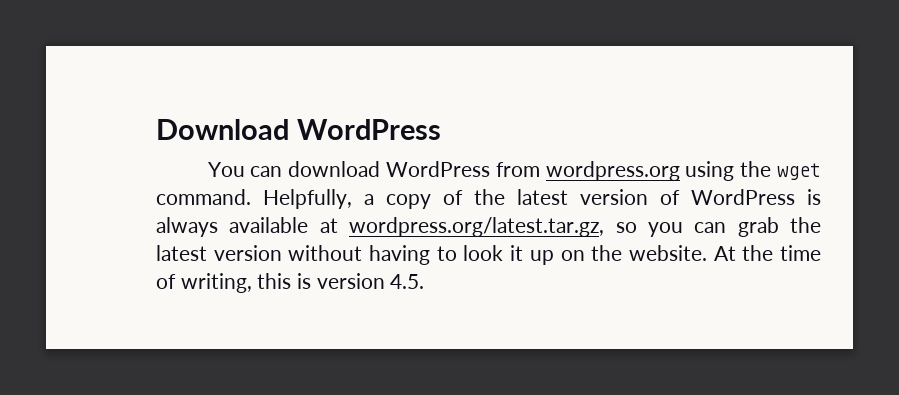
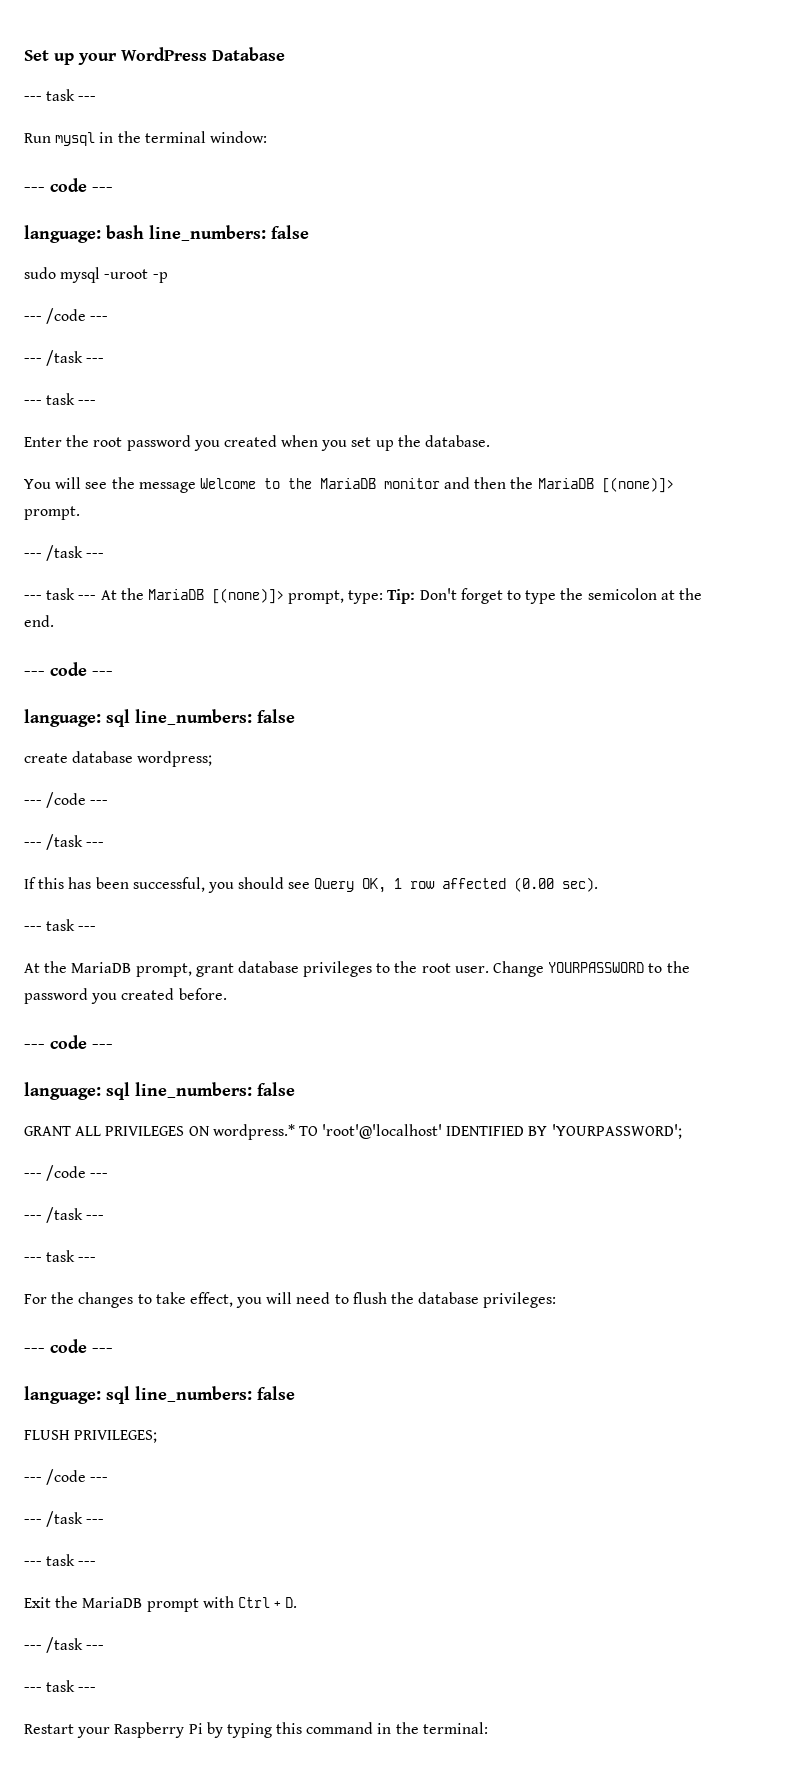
[156,119,441,140] [207,161,821,181] [156,189,821,209] [156,217,821,237] [156,245,822,265] [156,273,425,293] Download WordPress // You can download WordPress from wordpress.org using the wget command. Helpfully, a copy of the latest version of WordPress is always available at wordpress.org/latest.tar.gz, so you can grab the latest version without having to look it up on the website. At the time of writing, this is version 4.5. -> [24,47,285,65] [24,89,97,101] [24,131,267,146] [24,178,113,192] [24,225,309,243] [24,267,168,283] [24,308,109,324] [24,350,105,366] [24,393,97,405] [24,435,491,451] [24,477,674,493] [24,506,80,520] [24,545,105,561] [24,588,702,604] [24,615,54,627] [24,662,113,676] [24,709,295,727] [24,751,213,767] [24,792,109,808] [24,834,105,850] [24,877,599,893] [24,919,97,931] [24,961,690,977] [24,988,227,1004] [24,1035,113,1049] [24,1082,295,1100] [24,1124,682,1140] [24,1165,109,1181] [24,1207,105,1223] [24,1250,97,1262] [24,1292,557,1308] [24,1339,113,1353] [24,1386,295,1404] [24,1430,158,1443] [24,1469,109,1485] [24,1511,105,1527] [24,1554,97,1566] [24,1596,298,1612] [24,1637,105,1653] [24,1680,97,1692] [24,1722,488,1738] Set up your WordPress Database // --- task --- // Run mysql in the terminal window: // --- code --- // language: bash line_numbers: false // sudo mysql -uroot -p // --- /code --- // --- /task --- // --- task --- // Enter the root password you created when you set up the database. // You will see the message Welcome to the MariaDB monitor and then the MariaDB [(none)]> prompt. // --- /task --- // --- task --- At the MariaDB [(none)]> prompt, type: Tip: Don't forget to type the semicolon at the end. // --- code --- // language: sql line_numbers: false // create database wordpress; // --- /code --- // --- /task --- // If this has been successful, you should see Query OK, 1 row affected (0.00 sec). // --- task --- // At the MariaDB prompt, grant database privileges to the root user. Change YOURPASSWORD to the password you created before. // --- code --- // language: sql line_numbers: false // GRANT ALL PRIVILEGES ON wordpress.* TO 'root'@'localhost' IDENTIFIED BY 'YOURPASSWORD'; // --- /code --- // --- /task --- // --- task --- // For the changes to take effect, you will need to flush the database privileges: // --- code --- // language: sql line_numbers: false // FLUSH PRIVILEGES; // --- /code --- // --- /task --- // --- task --- // Exit the MariaDB prompt with Ctrl + D. // --- /task --- // --- task --- // Restart your Raspberry Pi by typing this command in the terminal:

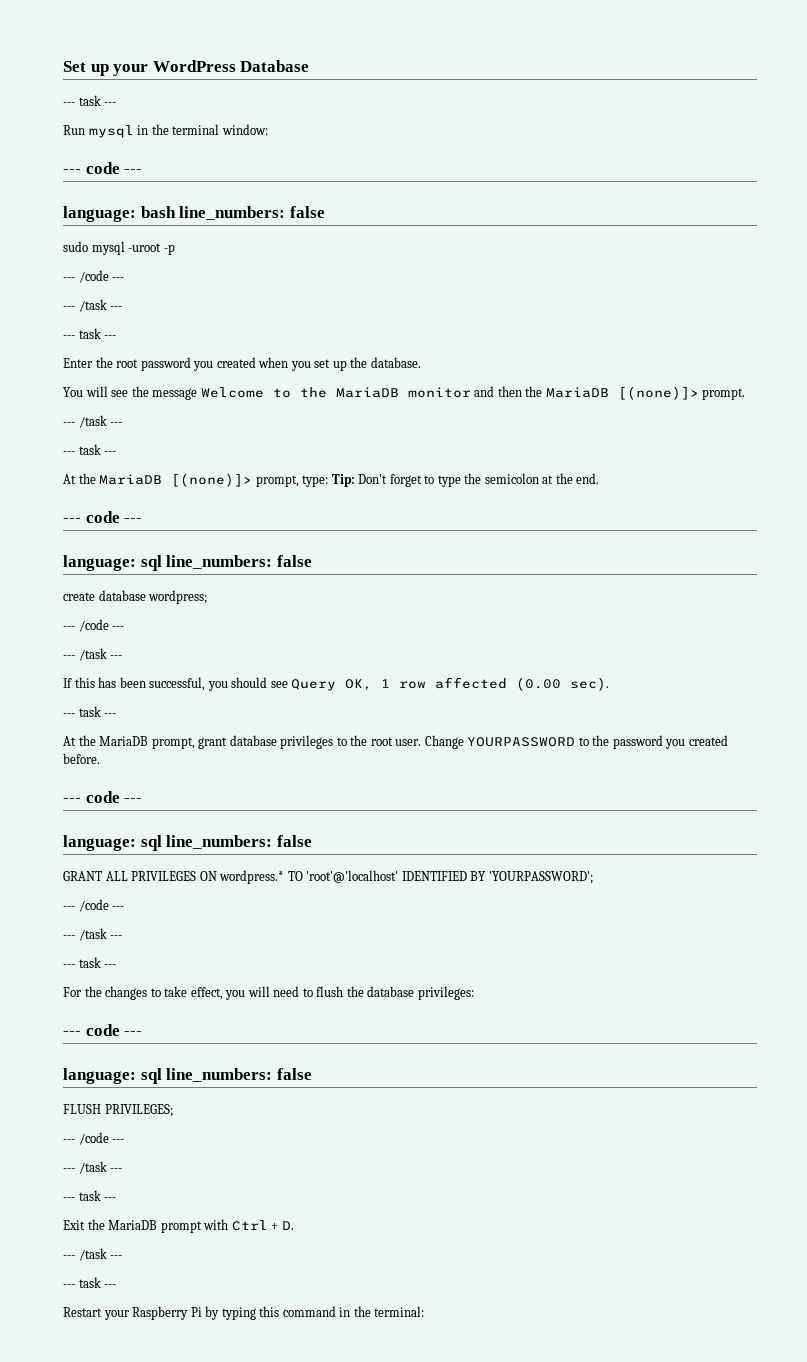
(97, 597) none -> (117, 453) //

